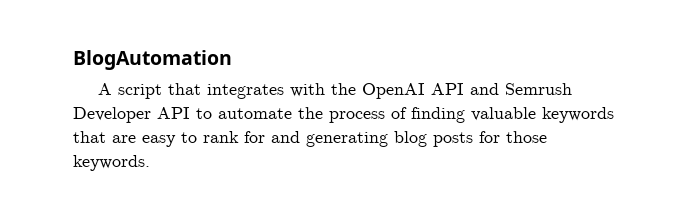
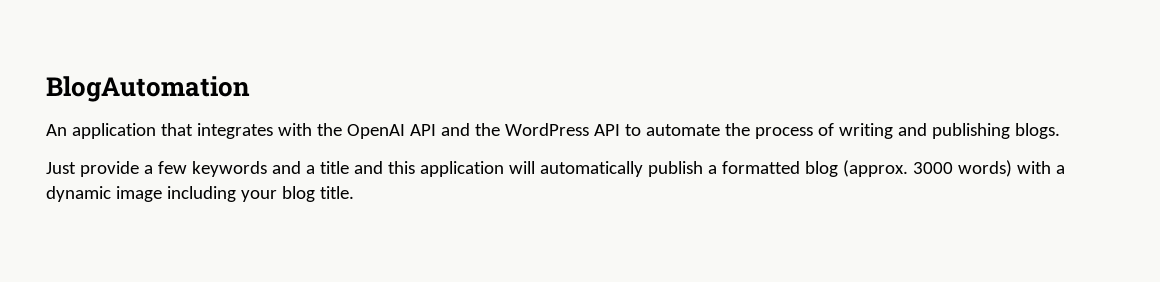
[97,83,162,99] A script -> [46,123,156,139] An application
[504,83,572,95] [73,107,151,123] Semrush Developer -> [474,123,589,136] the WordPress
[411,107,614,123] [73,131,547,147] [73,155,150,171] finding valuable keywords that are easy to rank for and generating blog posts for those keywords. -> [838,123,1060,139] [46,160,1065,177] [46,186,354,202] writing and publishing blogs. // Just provide a few keywords and a title and this application will automatically publish a formatted blog (approx. 3000 words) with a dynamic image including your blog title.

